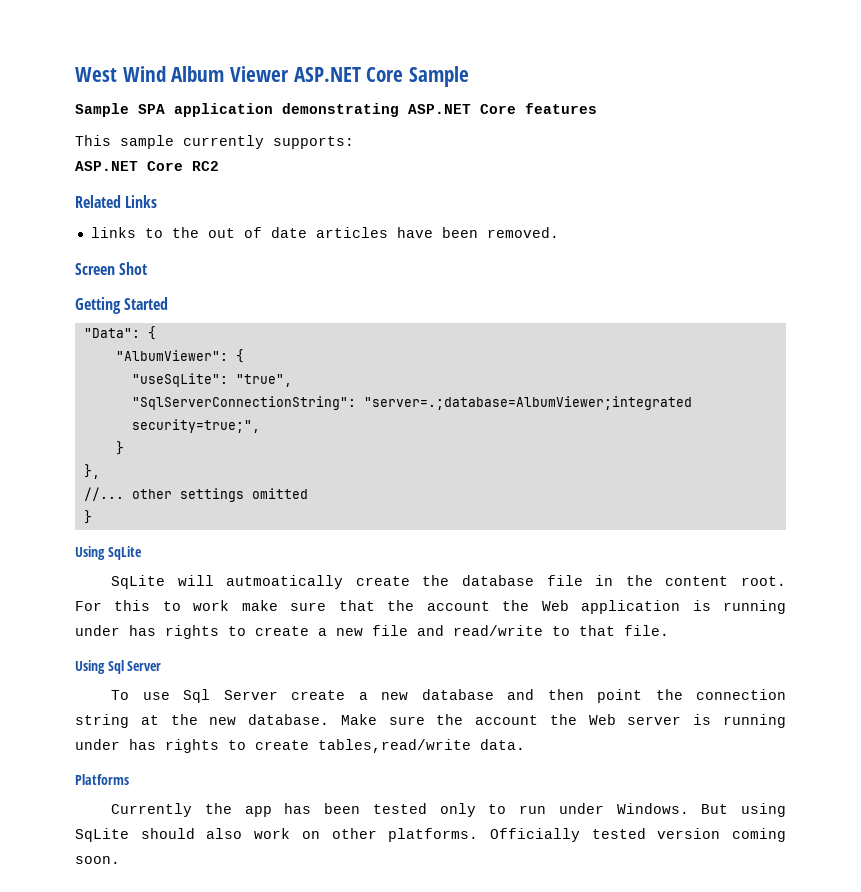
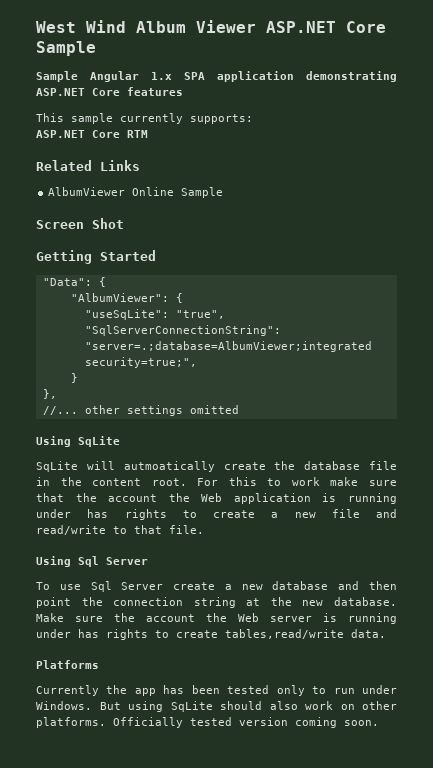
(129, 110) none -> [90,71,172,82] Angular 1.x
[192,161,219,171] RC2 -> [127,130,148,138] RTM
[90,227,559,238] links to the out of date articles have been removed. -> [48,187,224,198] AlbumViewer Online Sample
[83,510,92,524] // } -> (239, 409) none

